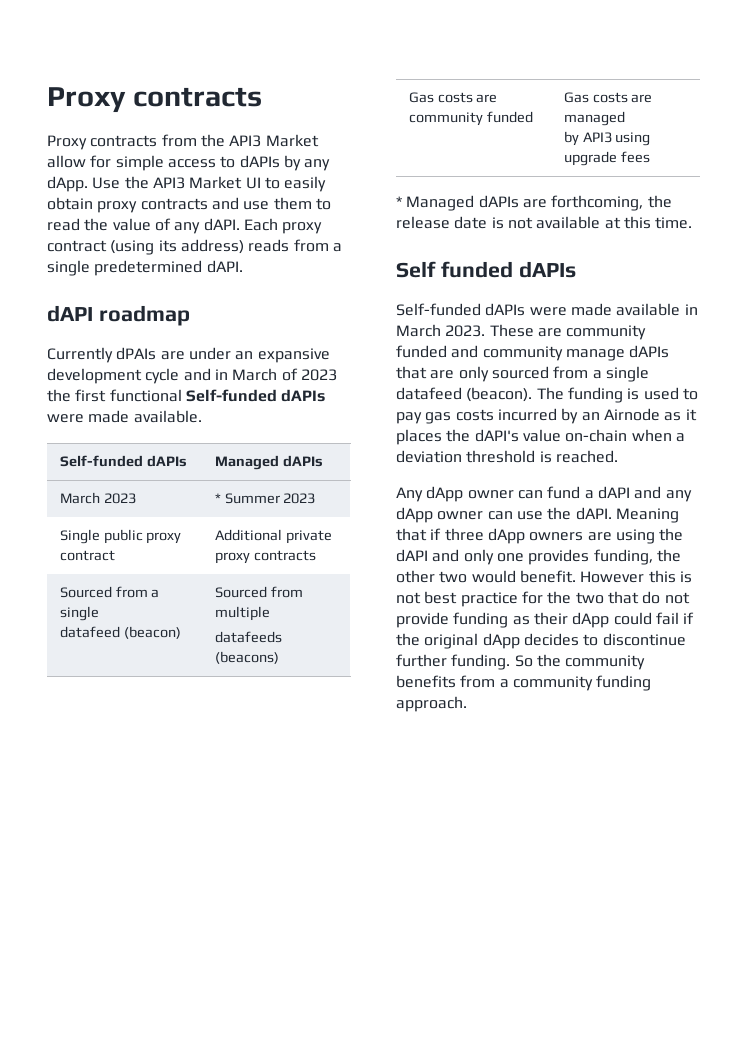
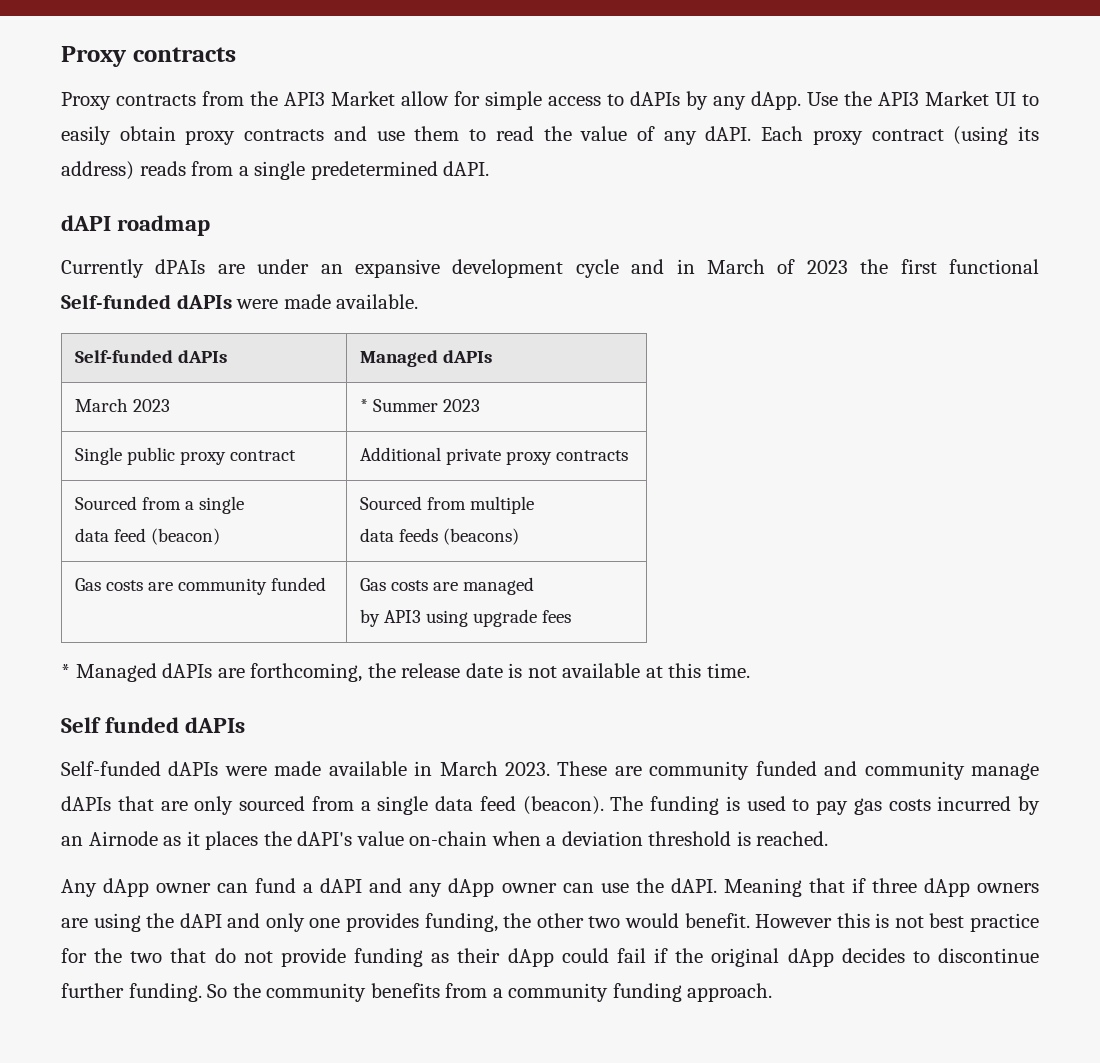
[59,626,120,638] datafeed -> [74,528,146,542] data feed
[214,631,282,643] datafeeds -> [359,528,438,542] data feeds
[396,387,462,400] datafeed -> [435,796,516,811] data feed

